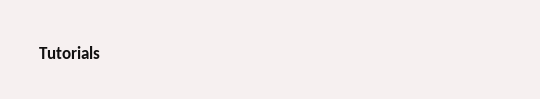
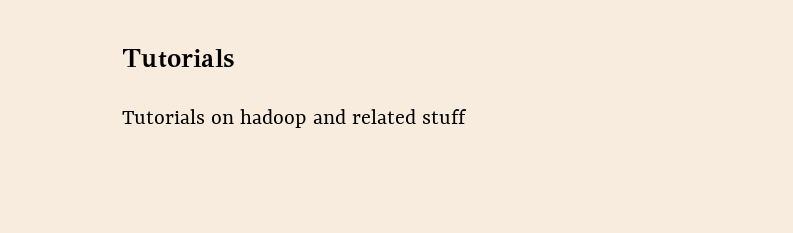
[39,46,100,59] Tutorials -> [122,49,234,68] [122,109,468,128] Tutorials // Tutorials on hadoop and related stuff

